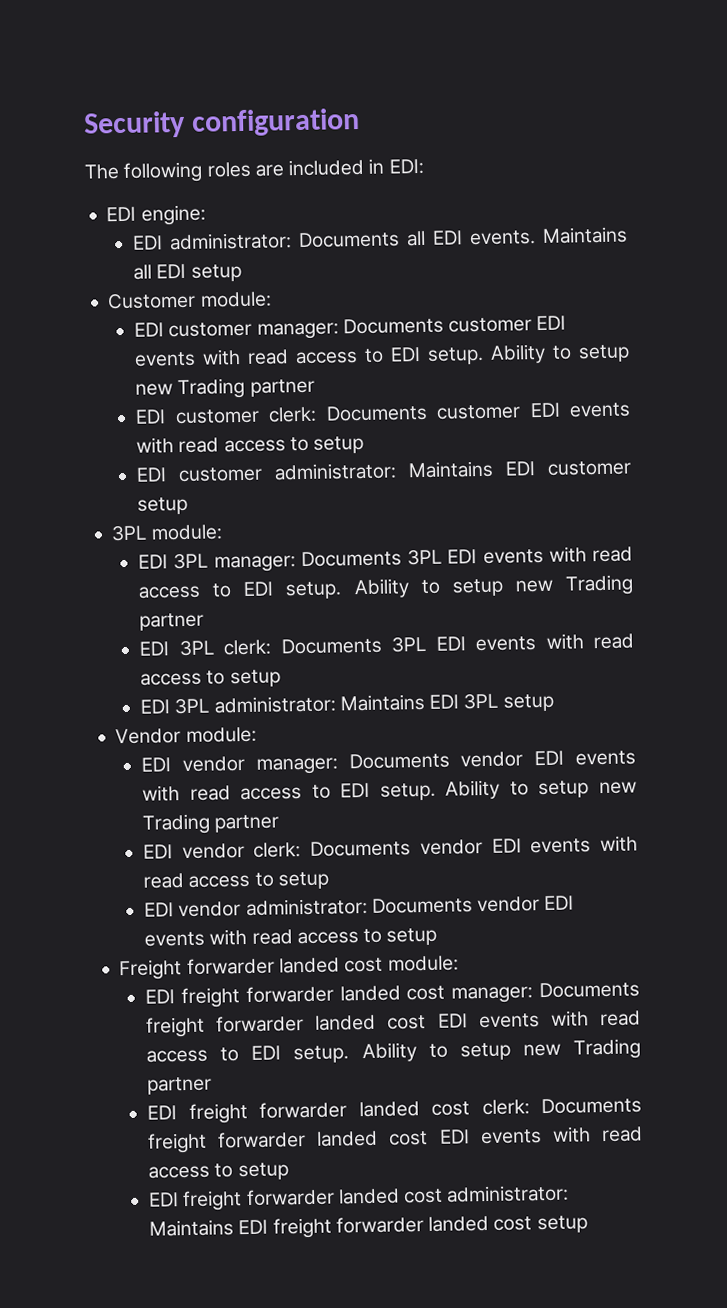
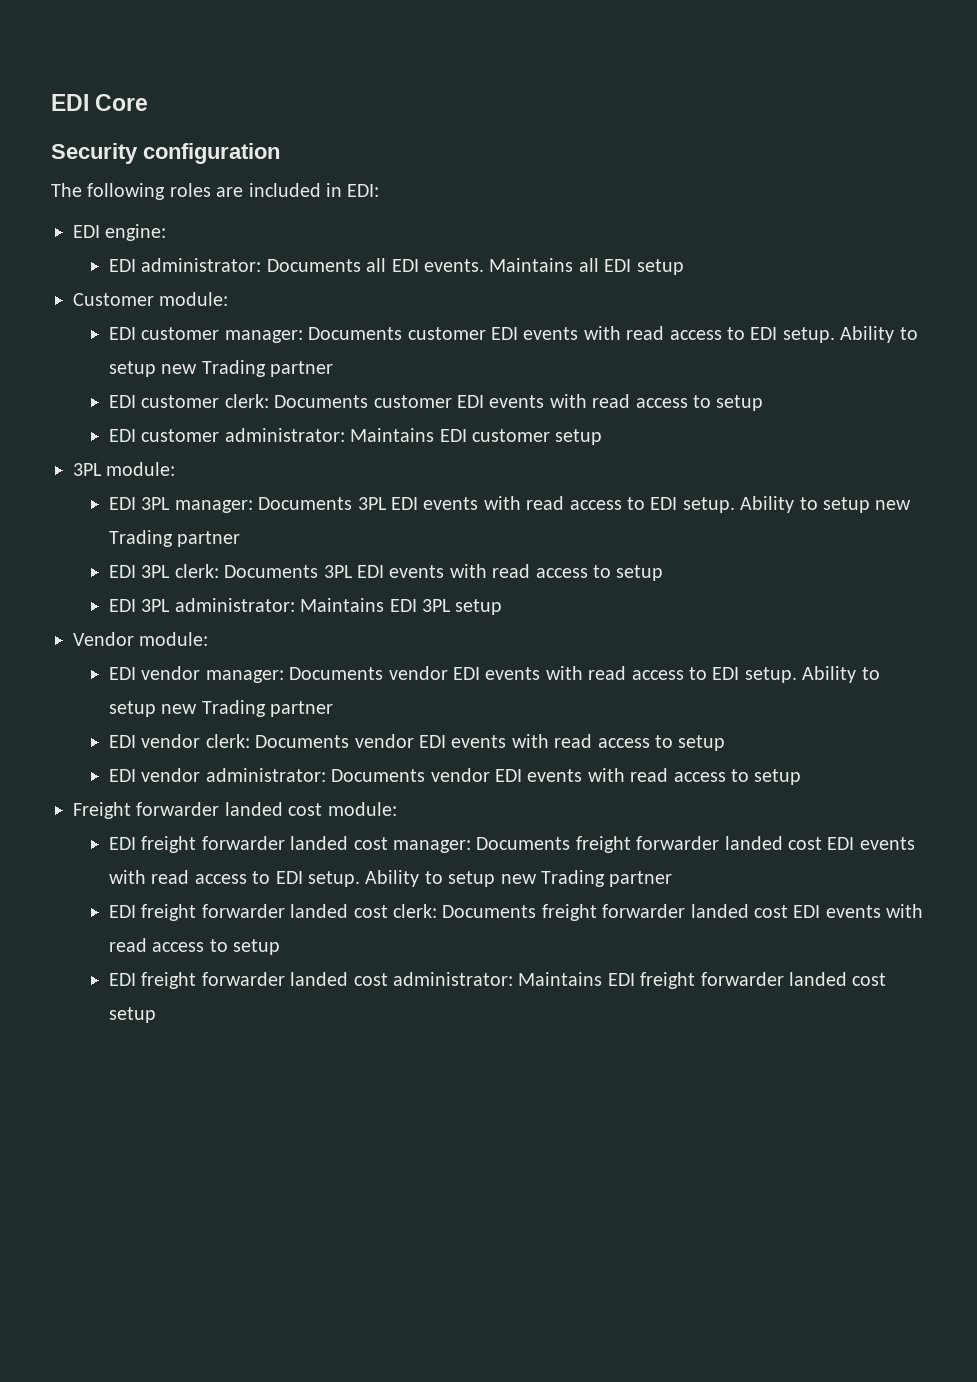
(83, 124) none -> [51,94,149,111] EDI Core //

